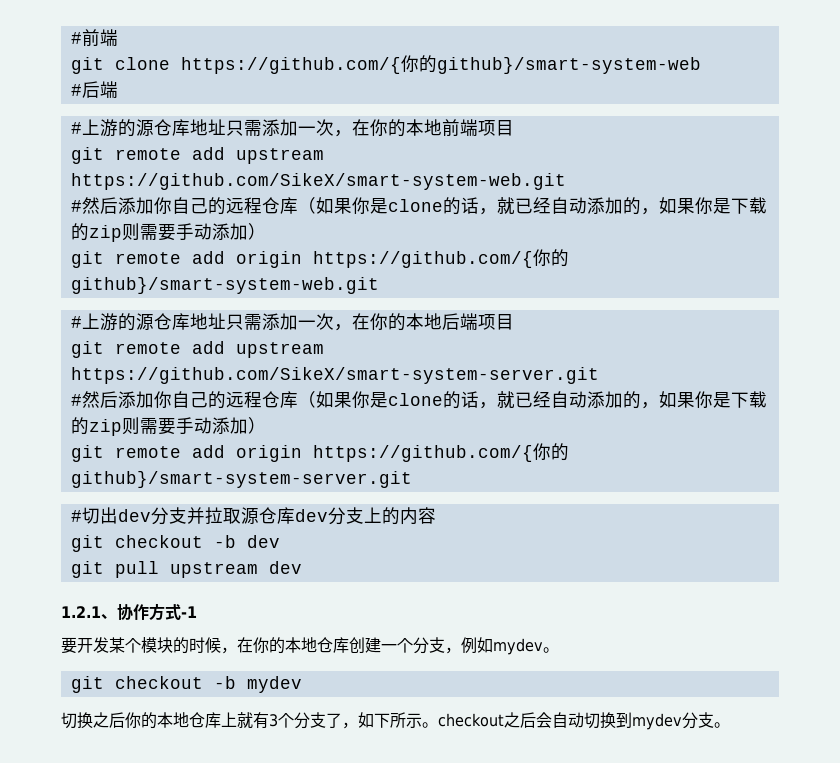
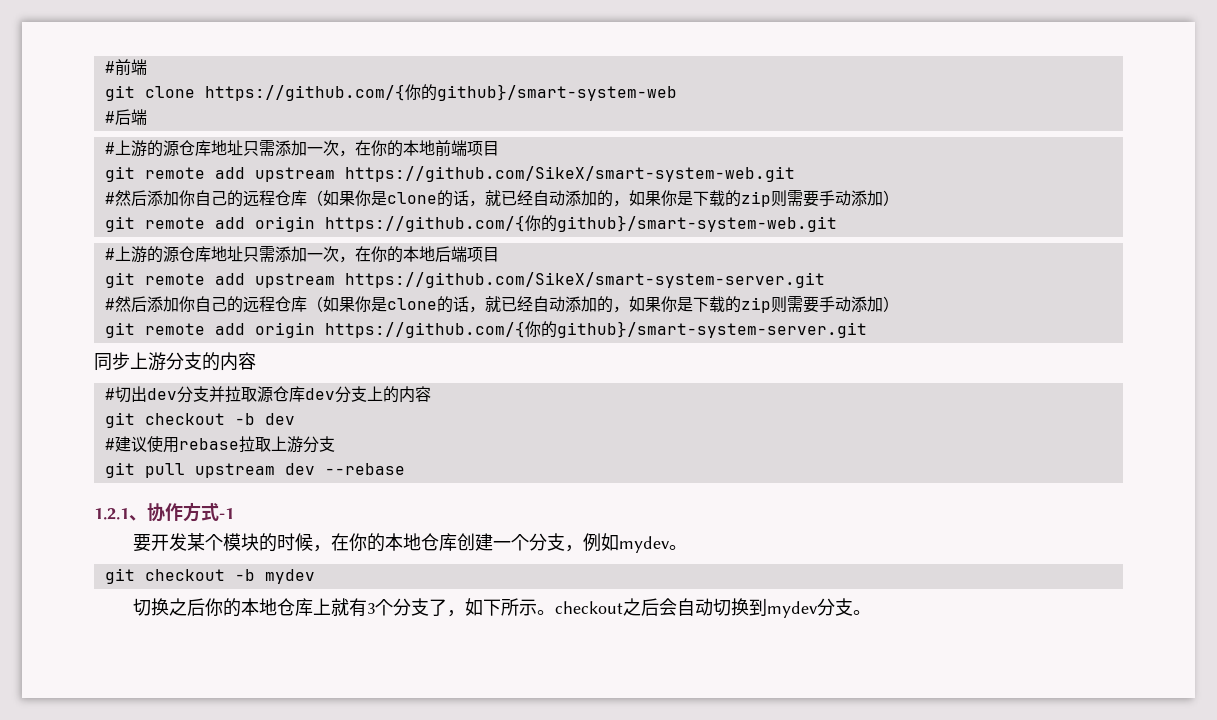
(412, 479) none -> [94,352,256,371] // 同步上游分支的内容
(280, 541) none -> [104,436,335,453] // #建议使用rebase拉取上游分支
(302, 567) none -> [324,463,405,475] --rebase

